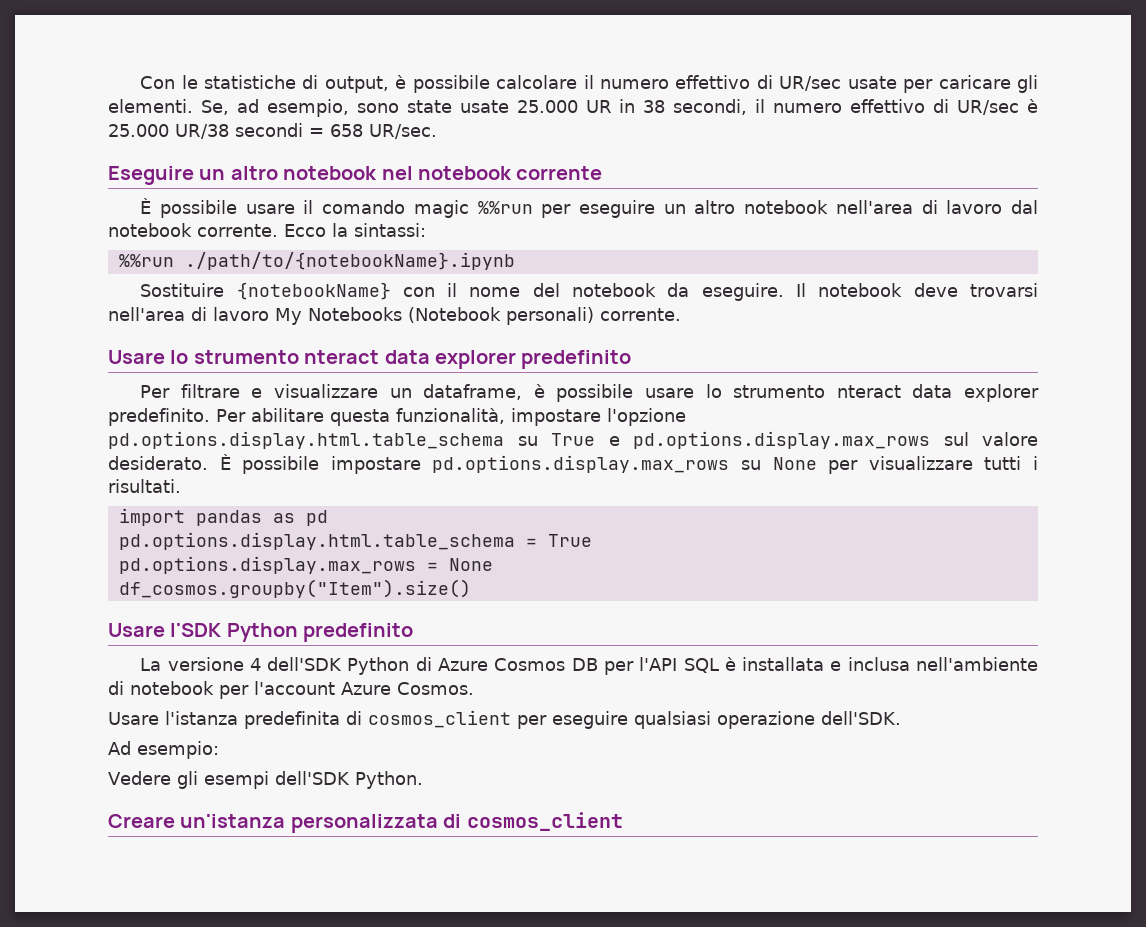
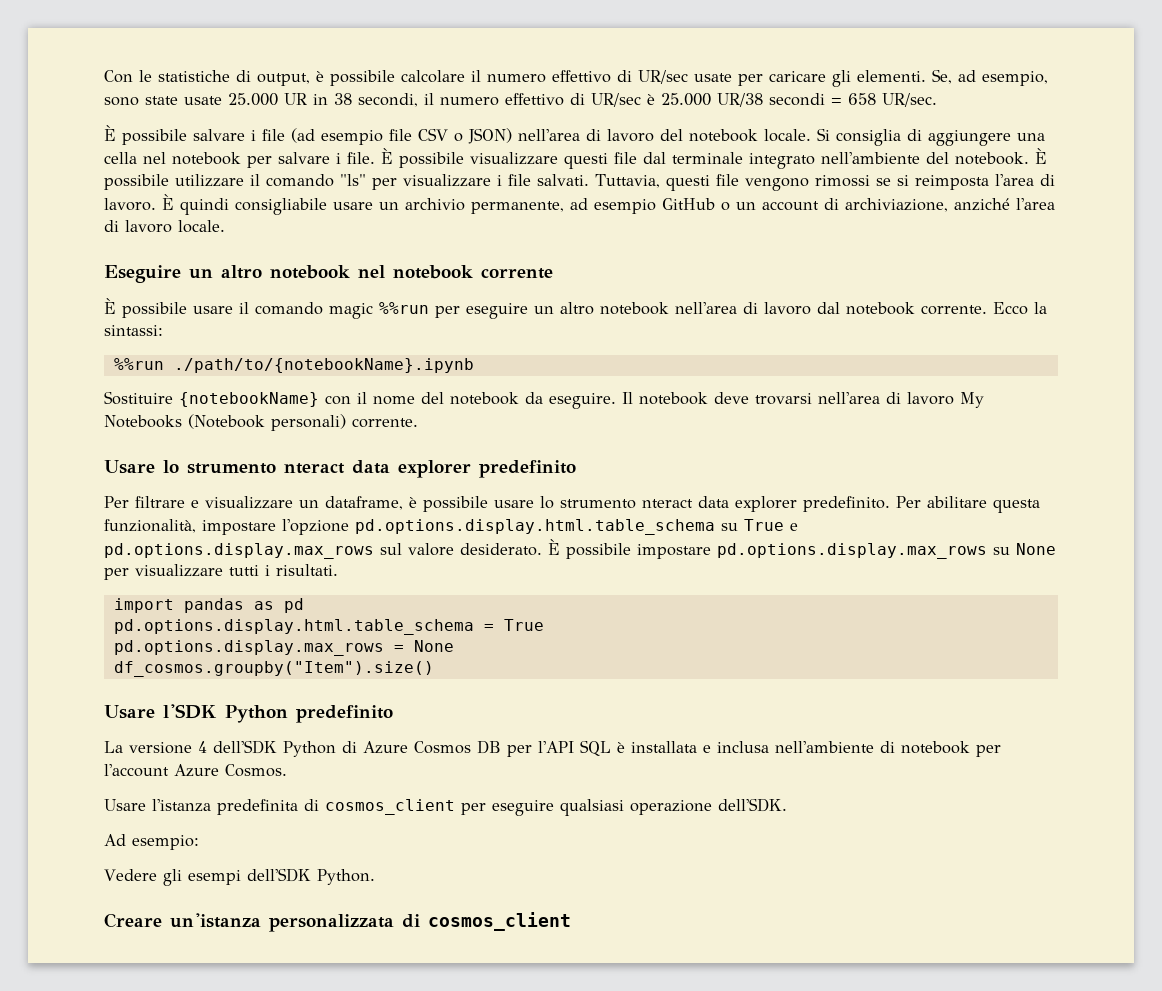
(437, 131) none -> [104,125,1045,146] [104,148,1047,169] [104,174,1055,191] [104,194,1055,215] [104,220,225,233] // È possibile salvare i file (ad esempio file CSV o JSON) nell'area di lavoro del notebook locale. Si consiglia di aggiungere una cella nel notebook per salvare i file. È possibile visualizzare questi file dal terminale integrato nell'ambiente del notebook. È possibile utilizzare il comando "ls" per visualizzare i file salvati. Tuttavia, questi file vengono rimossi se si reimposta l'area di lavoro. È quindi consigliabile usare un archivio permanente, ad esempio GitHub o un account di archiviazione, anziché l'area di lavoro locale.

